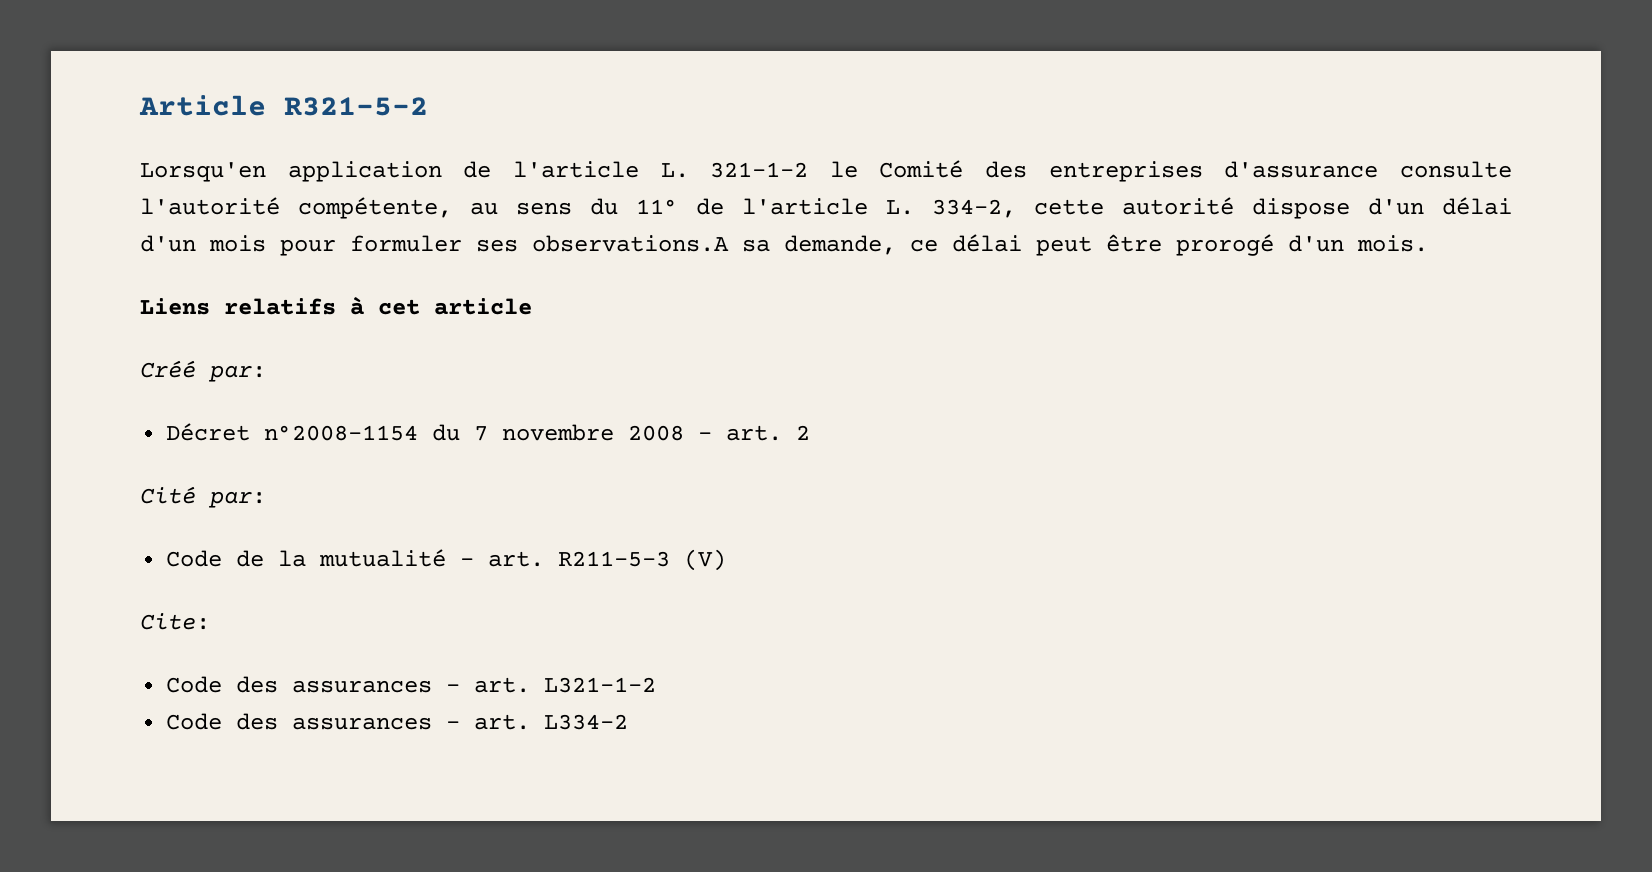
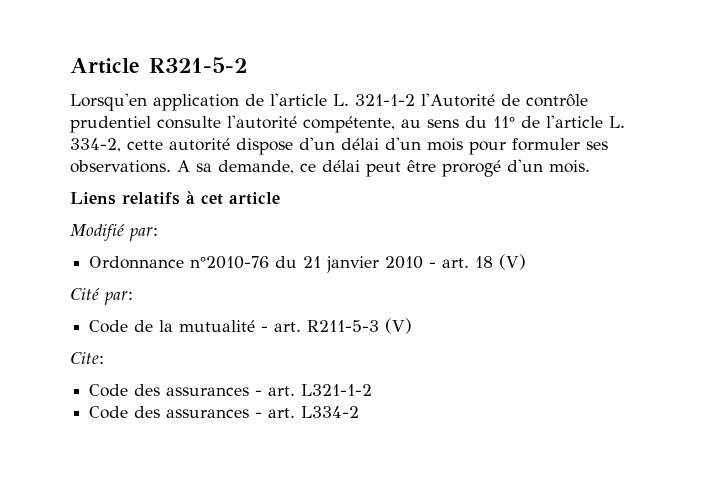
[829,160,1379,182] le Comité des entreprises d'assurance -> [421,93,588,107] [70,116,151,133] l'Autorité de contrôle prudentiel
[532,235,729,252] observations.A -> [70,160,190,173] observations. A
[140,360,266,382] [166,423,811,441] Créé par: // Décret n°2008-1154 du 7 novembre 2008 - art. 2 -> [70,224,158,241] [89,254,527,273] Modifié par: // Ordonnance n°2010-76 du 21 janvier 2010 - art. 18 (V)

